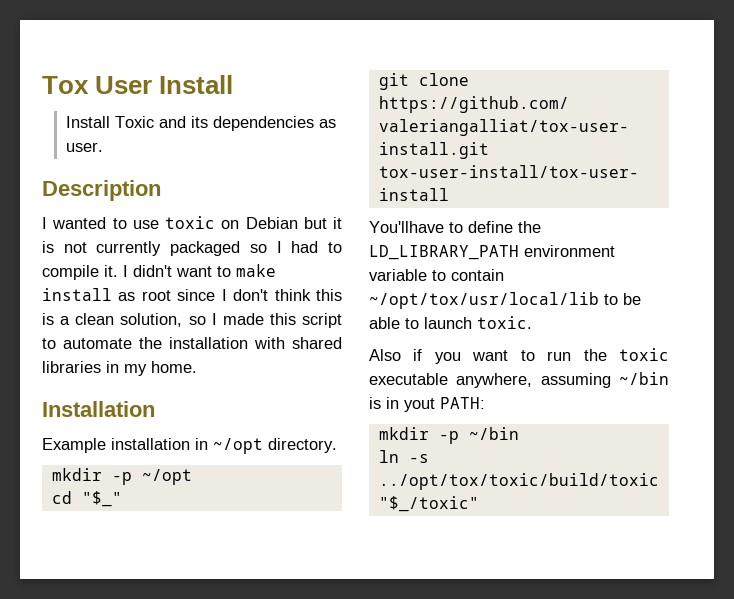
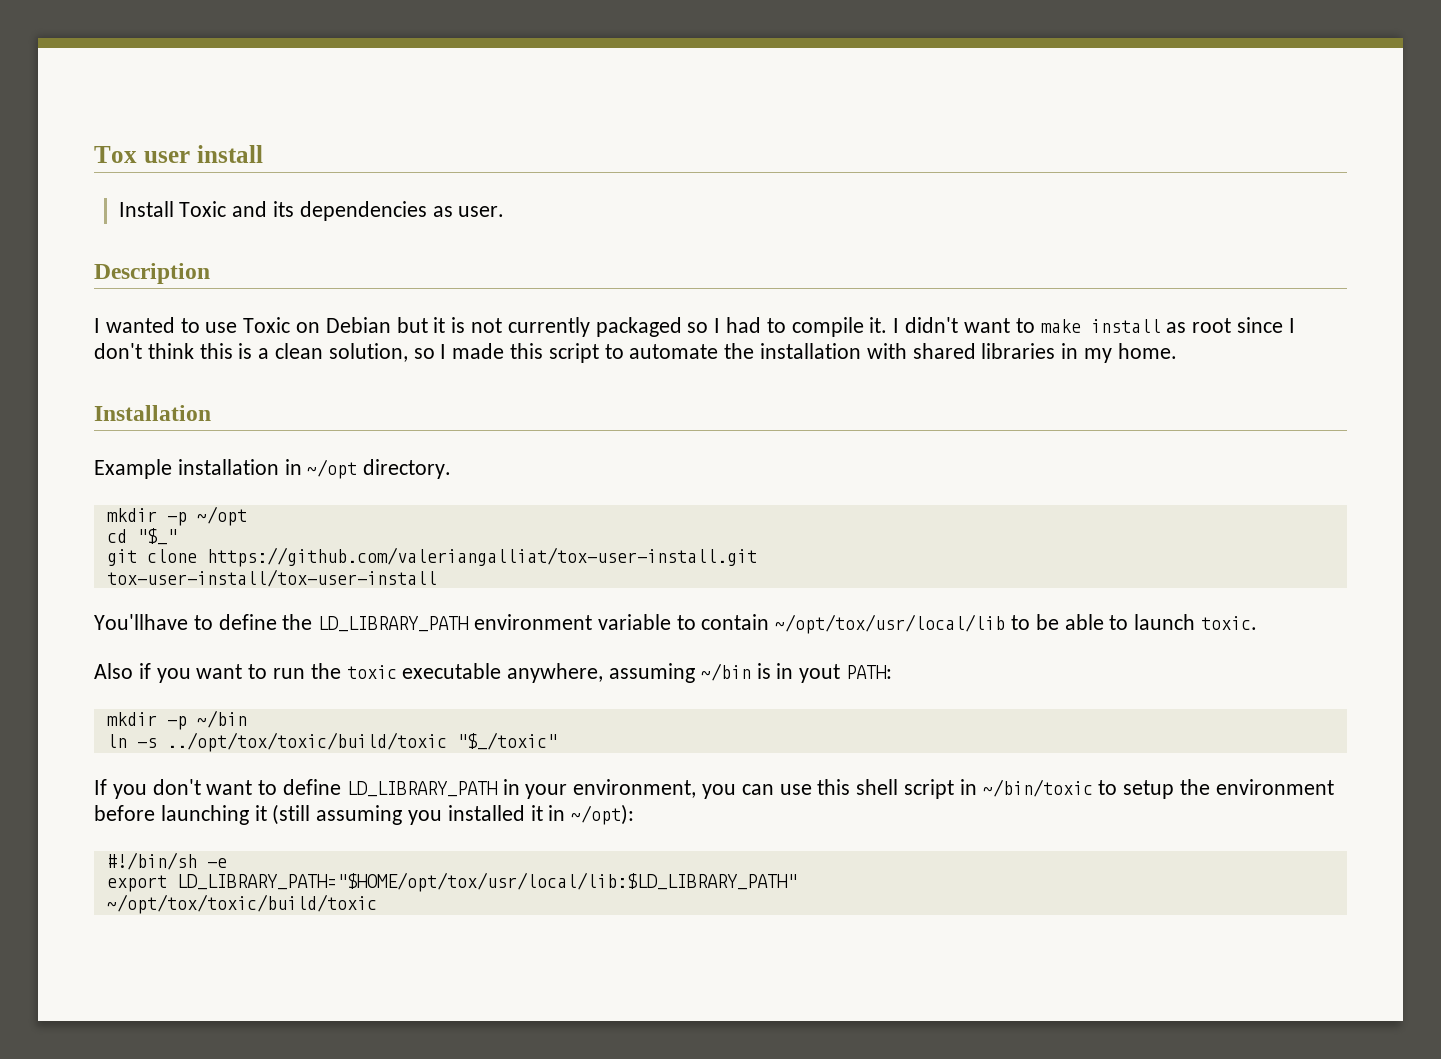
[95,75,234,94] User Install -> [143,145,263,163] user install
[165,216,215,229] toxic -> [243,317,291,333] Toxic
(479, 504) none -> [94,779,1334,799] [94,804,635,825] [106,852,227,870] [106,872,797,892] [106,894,377,914] // If you don't want to define LD_LIBRARY_PATH in your environment, you can use this shell script in ~/bin/toxic to setup the environment before launching it (still assuming you installed it in ~/opt): // #!/bin/sh -e // export LD_LIBRARY_PATH="$HOME/opt/tox/usr/local/lib:$LD_LIBRARY_PATH" // ~/opt/tox/toxic/build/toxic

